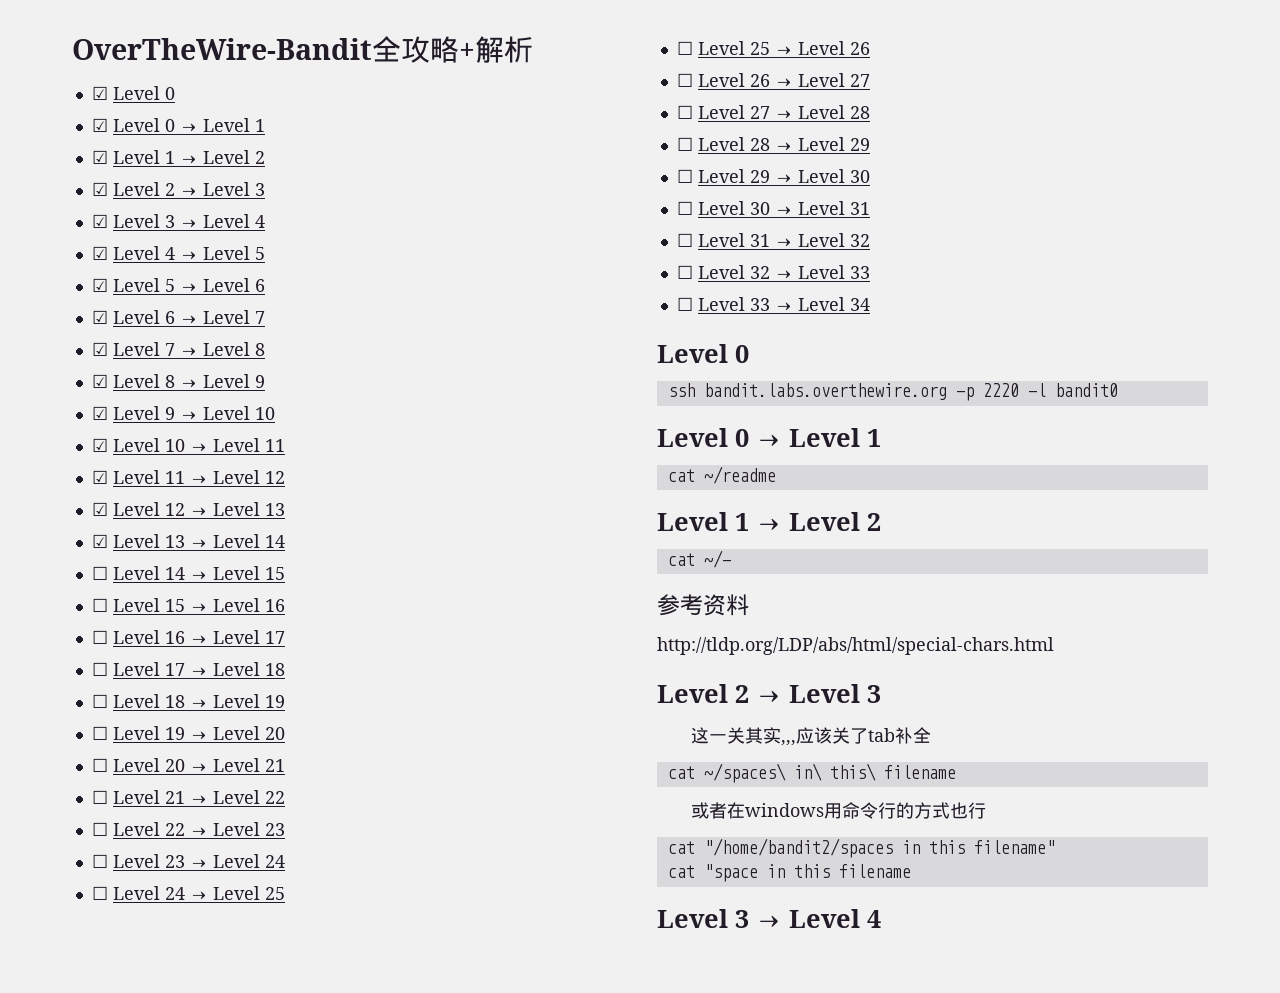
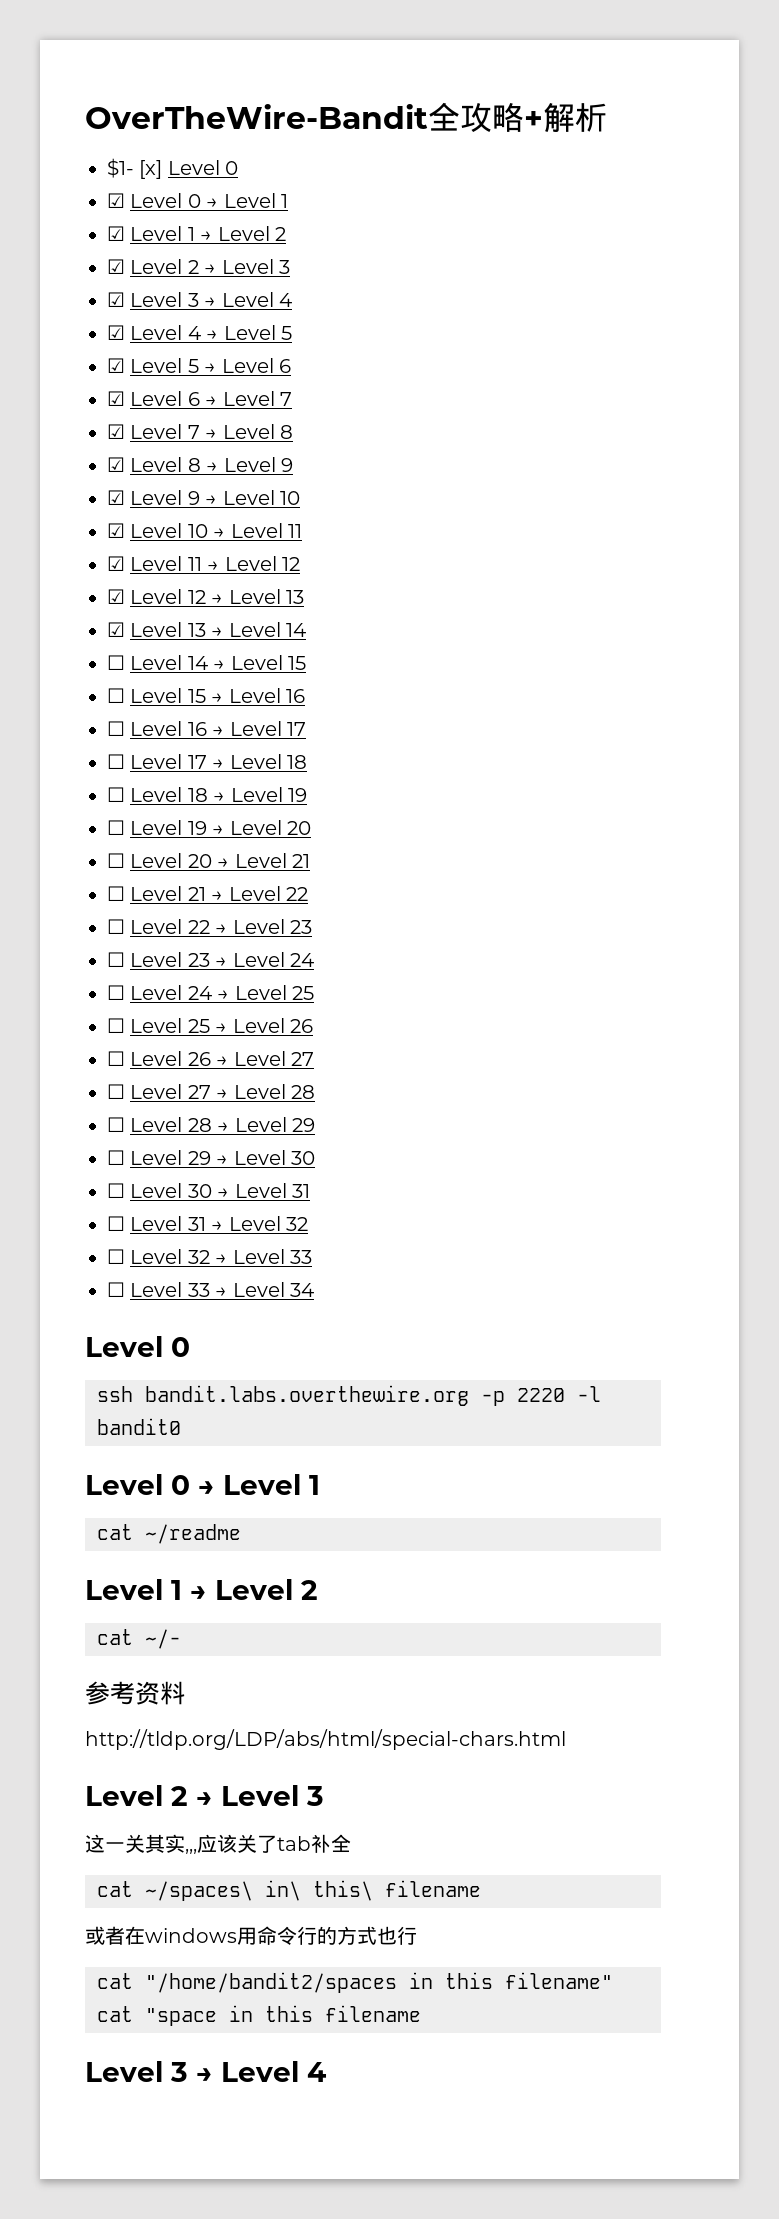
[91,86,108,100] ☑ -> [107,158,163,179] $1- [x]

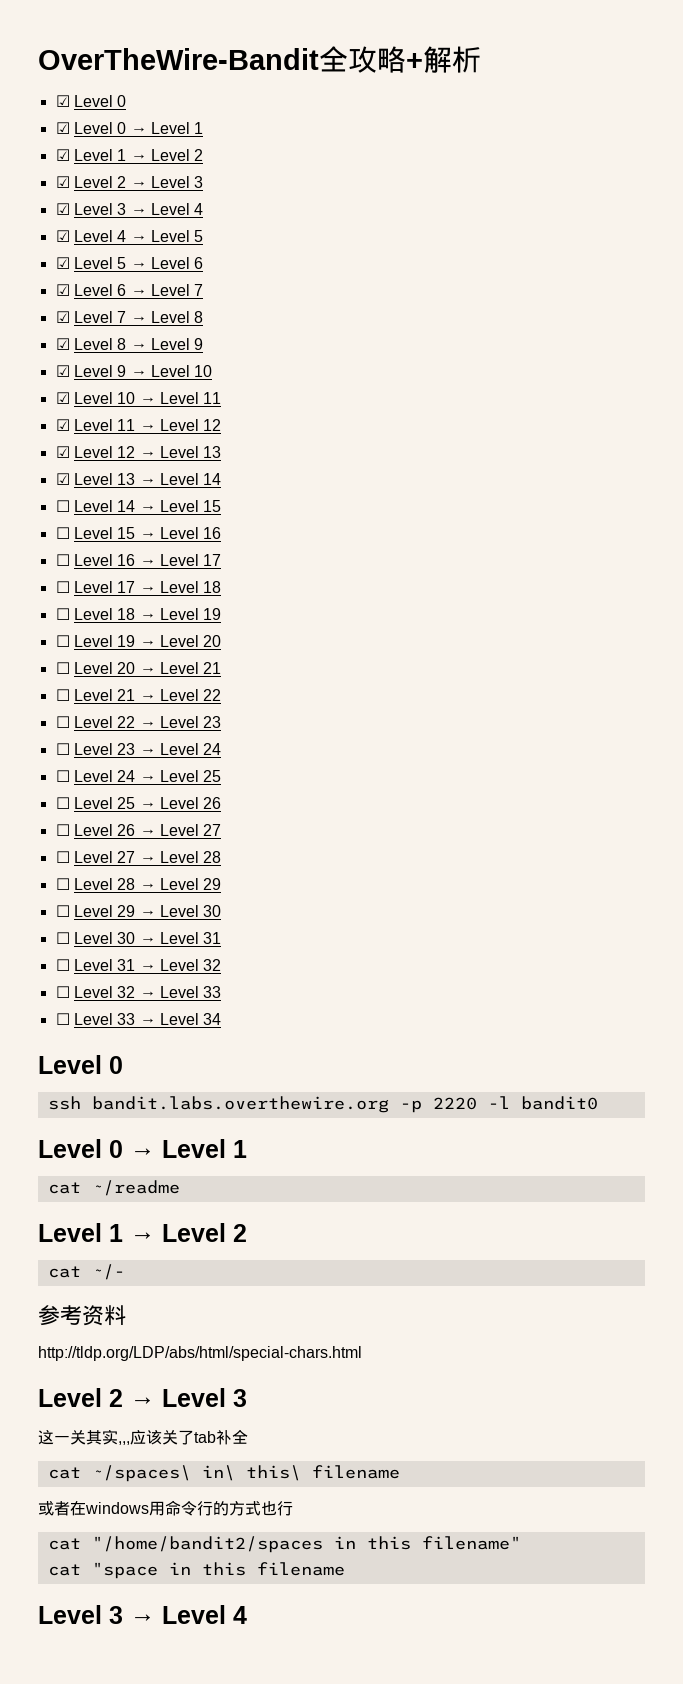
[107,158,163,179] $1- [x] -> [55,95,70,107] ☑

